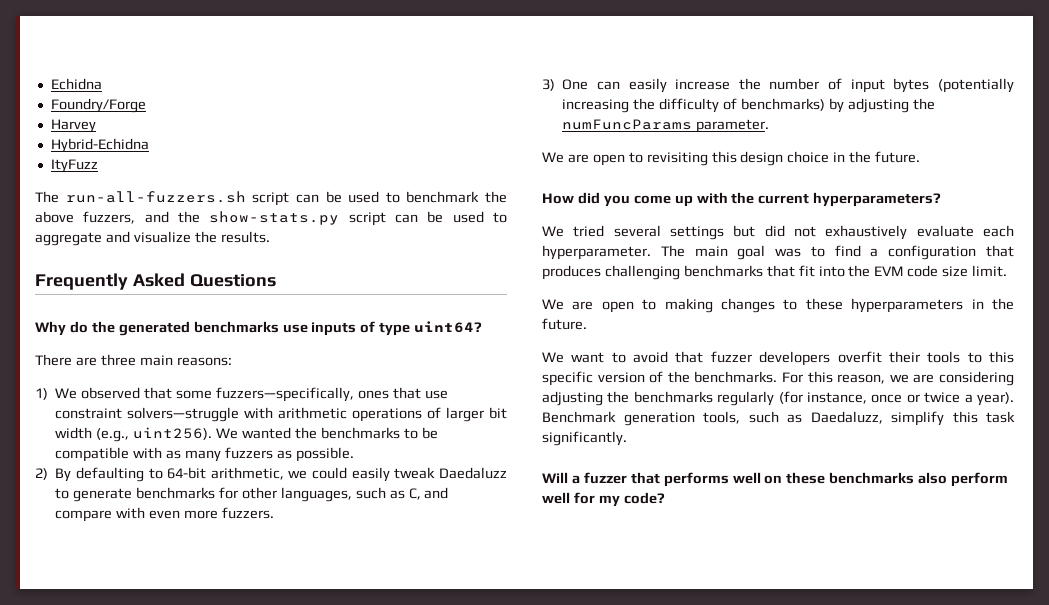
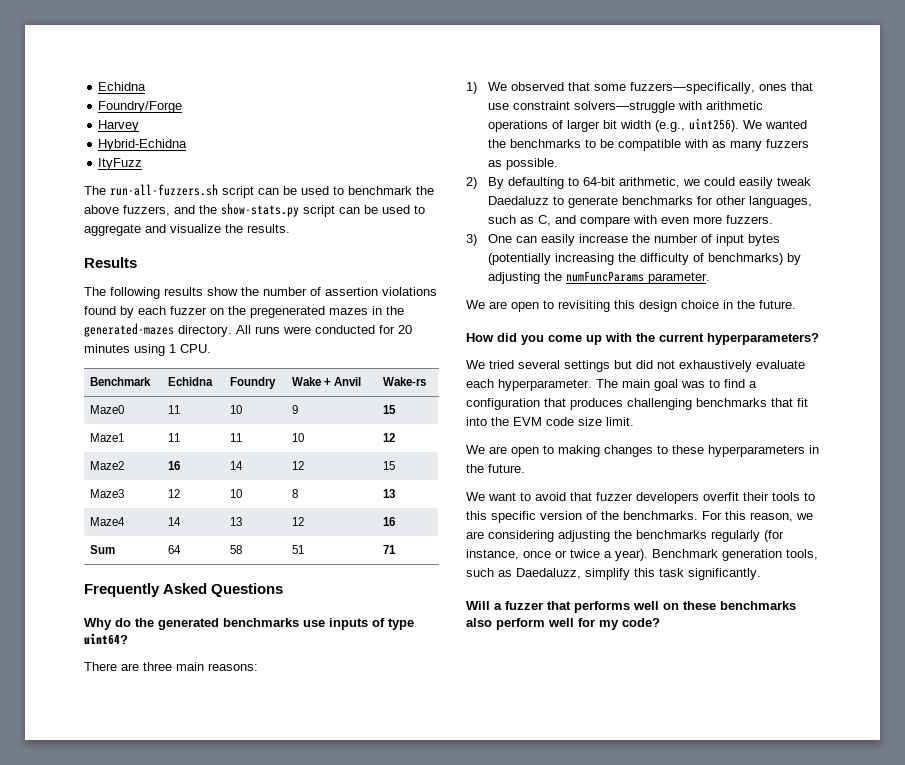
(270, 237) none -> [84,257,137,268] [84,287,437,299] [84,306,404,318] [84,323,412,337] [84,344,211,356] [89,377,151,386] [167,377,213,386] [229,377,276,389] [291,377,362,386] [382,377,426,386] [89,405,124,414] [167,405,180,414] [229,405,242,414] [291,405,298,414] [382,405,396,414] [89,433,124,442] [167,433,180,442] [229,433,242,442] [291,433,304,442] [382,433,395,442] [89,461,124,470] [167,461,180,470] [229,461,243,470] [291,461,304,470] [382,461,395,470] [89,489,124,498] [167,489,180,498] [229,489,242,498] [291,489,298,498] [382,489,395,498] [89,517,125,526] [167,517,181,526] [229,517,242,526] [291,517,304,526] [382,517,395,526] [89,545,115,554] [167,545,181,554] [229,545,242,554] [291,545,304,554] [382,545,396,554] // Results // The following results show the number of assertion violations found by each fuzzer on the pregenerated mazes in the generated-mazes directory. All runs were conducted for 20 minutes using 1 CPU. // Benchmark | Echidna | Foundry | Wake + Anvil | Wake-rs // Maze0 | 11 | 10 | 9 | 15 // Maze1 | 11 | 11 | 10 | 12 // Maze2 | 16 | 14 | 12 | 15 // Maze3 | 12 | 10 | 8 | 13 // Maze4 | 14 | 13 | 12 | 16 // Sum | 64 | 58 | 51 | 71

